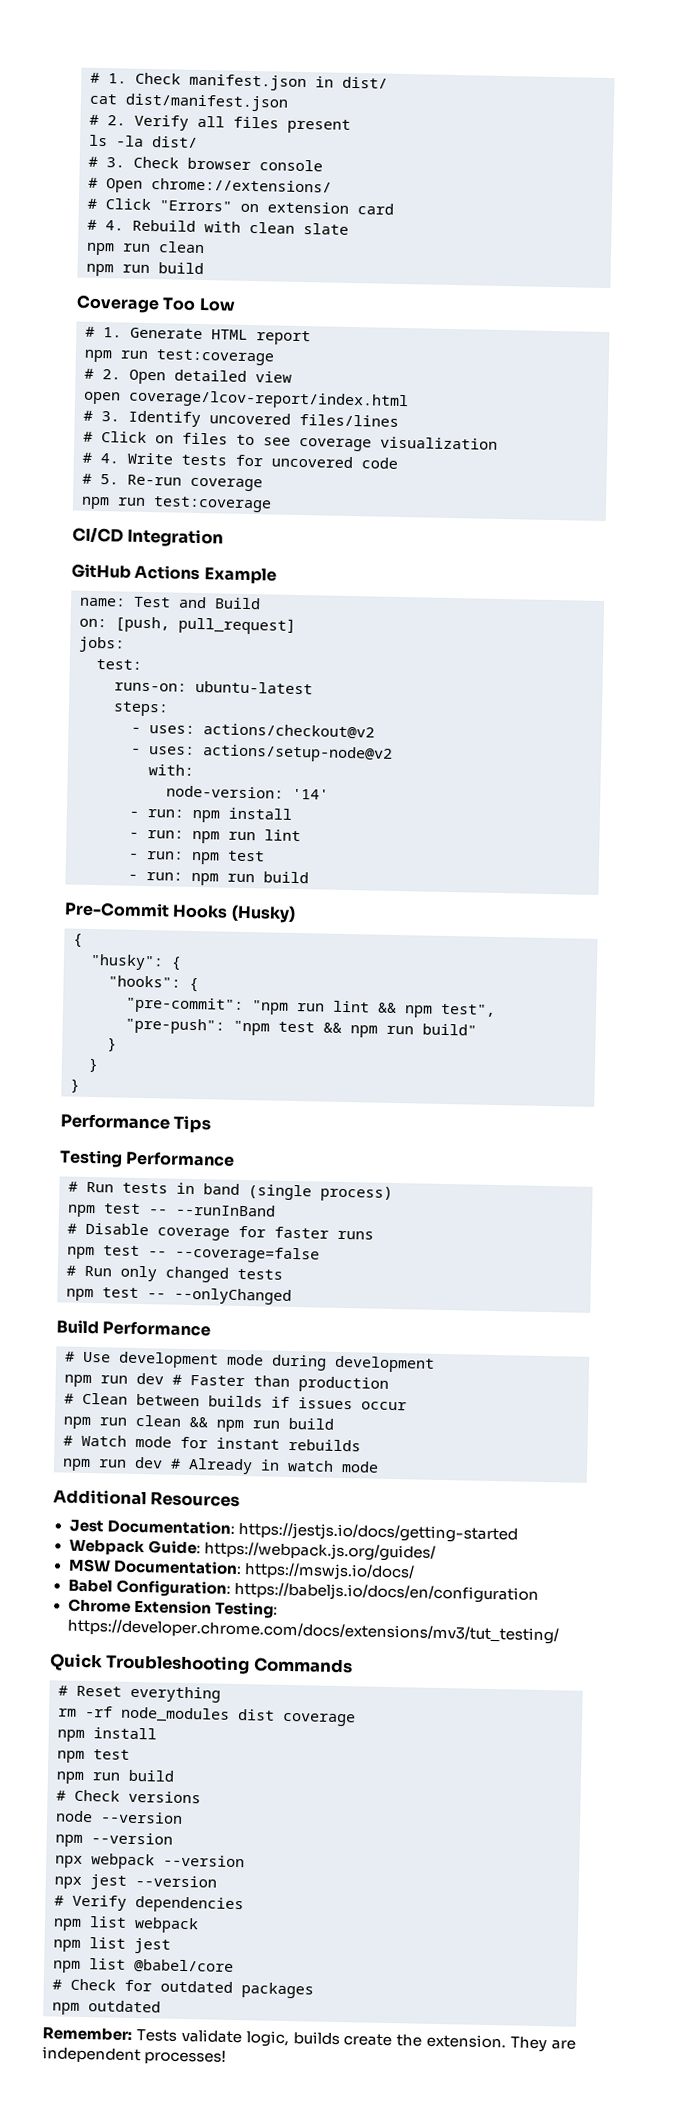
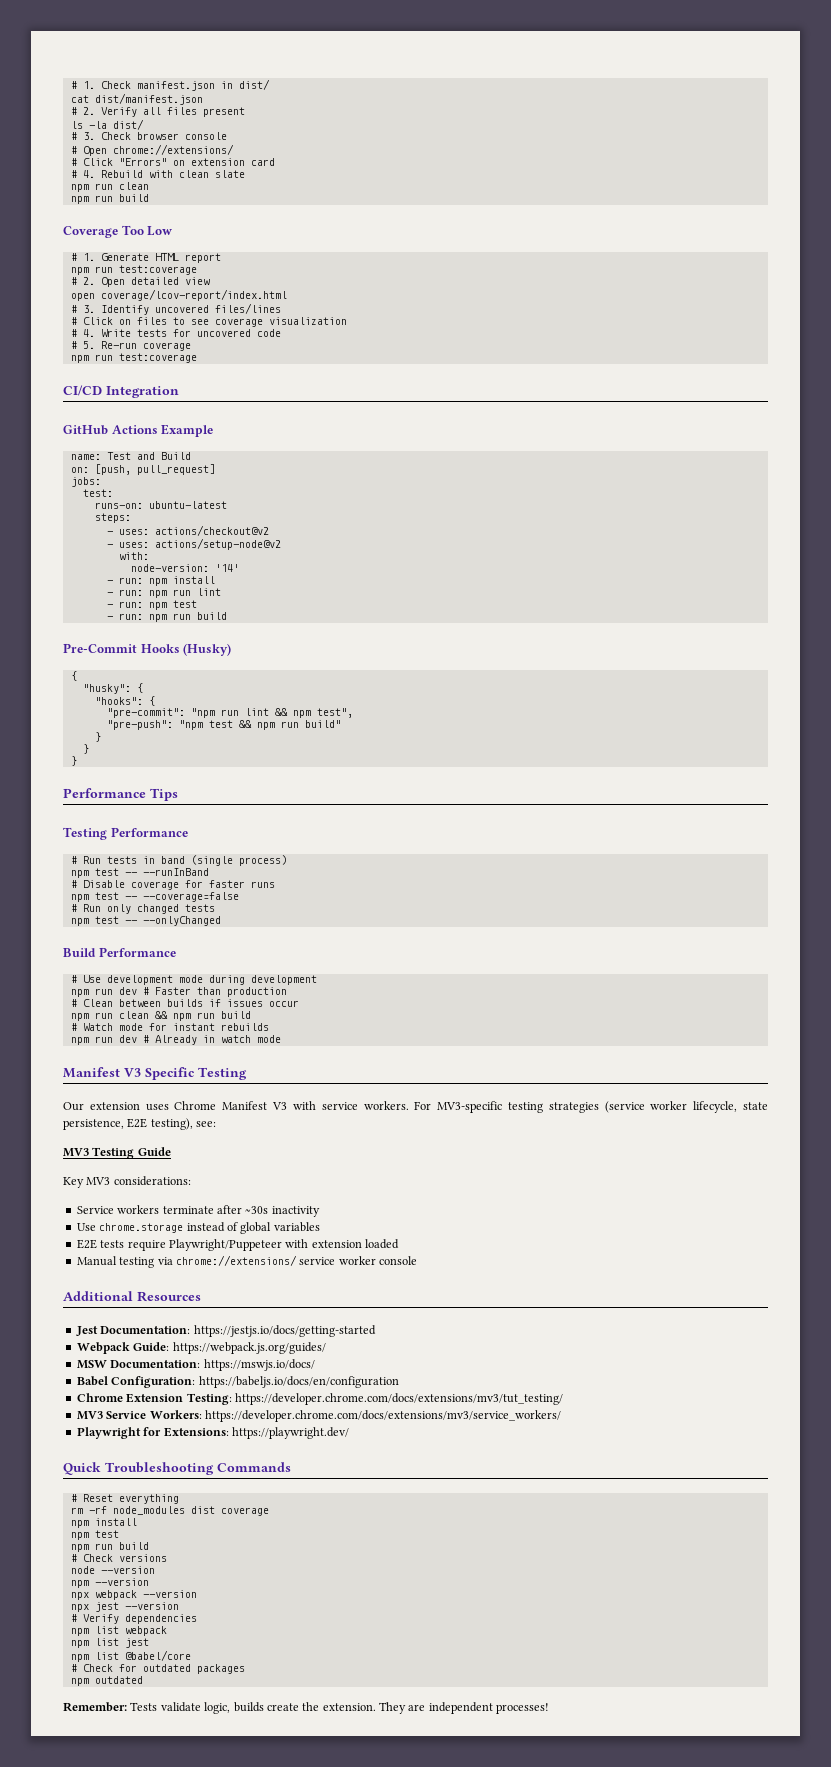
(379, 1467) none -> [63,1067,247,1080] [63,1101,768,1113] [63,1118,217,1130] [63,1147,171,1159] [63,1176,191,1188] [76,1205,320,1217] [76,1222,320,1234] [76,1239,399,1251] [76,1255,417,1268] // Manifest V3 Specific Testing // Our extension uses Chrome Manifest V3 with service workers. For MV3-specific testing strategies (service worker lifecycle, state persistence, E2E testing), see: // MV3 Testing Guide // Key MV3 considerations: // Service workers terminate after ~30s inactivity // Use chrome.storage instead of global variables // E2E tests require Playwright/Puppeteer with extension loaded // Manual testing via chrome://extensions/ service worker console
(559, 1631) none -> [76,1410,561,1422] [76,1427,349,1439] // MV3 Service Workers: https://developer.chrome.com/docs/extensions/mv3/service_workers/ // Playwright for Extensions: https://playwright.dev/

